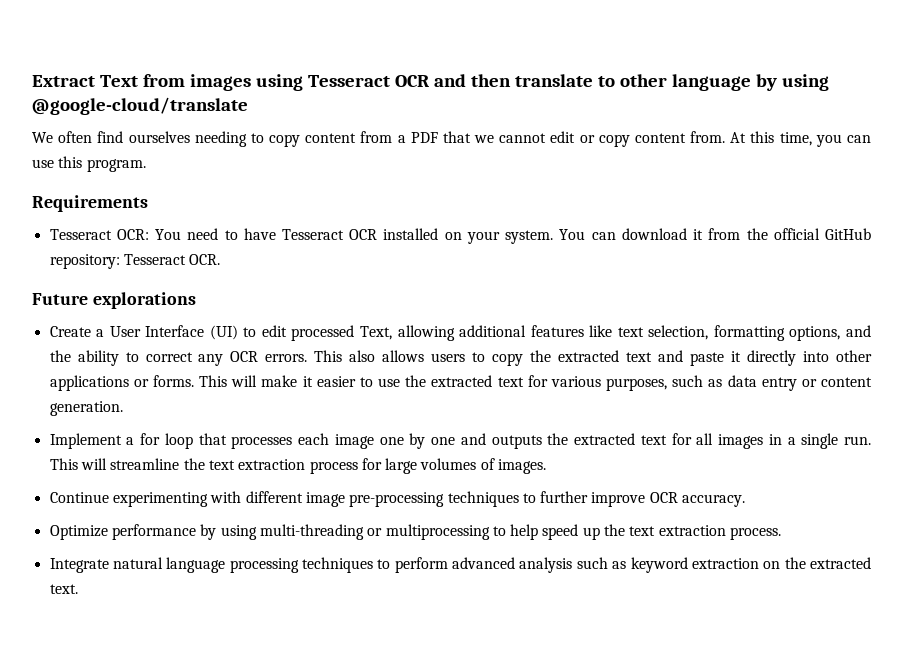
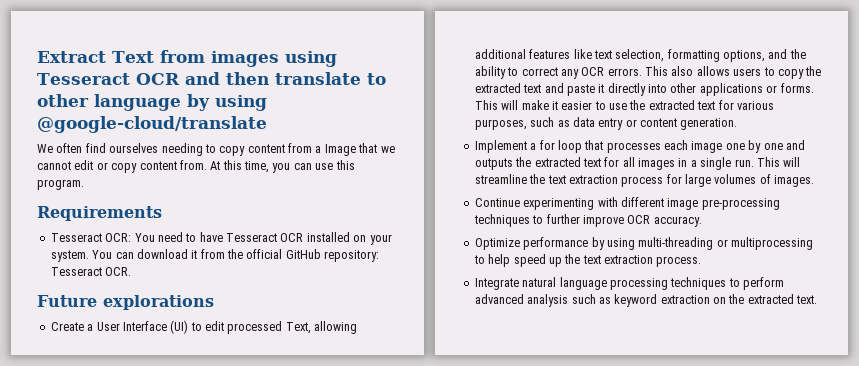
[410,132,438,143] PDF -> [324,144,356,156] Image

